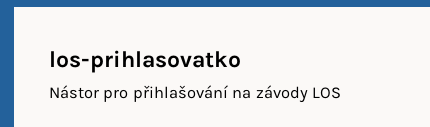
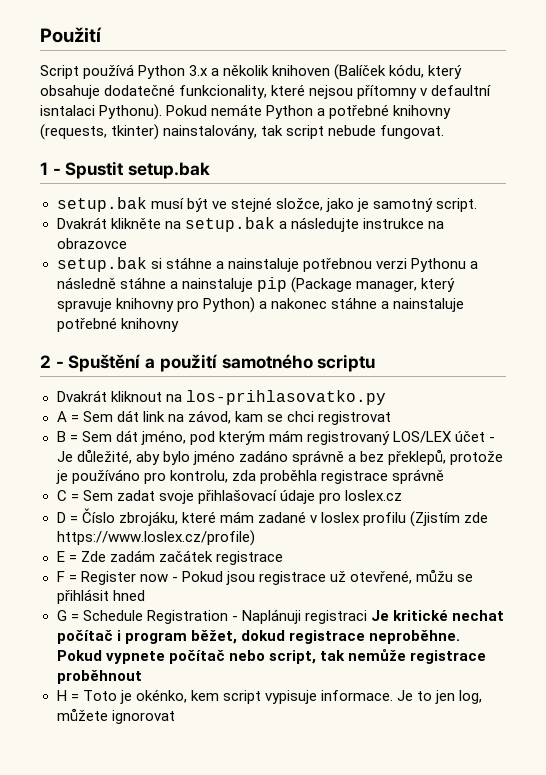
[49,50,241,73] [49,85,342,103] los-prihlasovatko // Nástor pro přihlašování na závody LOS -> [40,27,102,43] [40,64,463,80] [40,84,492,99] [40,104,452,120] [40,124,445,140] [40,161,211,179] [56,197,477,212] [56,217,444,232] [56,238,127,249] [56,257,478,272] [56,277,455,293] [56,297,464,313] [56,317,179,332] [40,354,376,372] [56,390,386,405] [56,410,392,425] [56,430,496,445] [56,449,504,465] [55,469,444,484] [56,490,402,504] [56,508,489,527] [56,530,255,546] [56,550,283,565] [56,569,474,585] [56,589,145,604] [56,609,504,624] [56,629,460,644] [56,649,486,664] [56,669,142,684] [56,689,483,704] [56,708,175,724] Použití // Script používá Python 3.x a několik knihoven (Balíček kódu, který obsahuje dodatečné funkcionality, které nejsou přítomny v defaultní isntalaci Pythonu). Pokud nemáte Python a potřebné knihovny (requests, tkinter) nainstalovány, tak script nebude fungovat. // 1 - Spustit setup.bak // setup.bak musí být ve stejné složce, jako je samotný script. // Dvakrát klikněte na setup.bak a následujte instrukce na obrazovce // setup.bak si stáhne a nainstaluje potřebnou verzi Pythonu a následně stáhne a nainstaluje pip (Package manager, který spravuje knihovny pro Python) a nakonec stáhne a nainstaluje potřebné knihovny // 2 - Spuštění a použití samotného scriptu // Dvakrát kliknout na los-prihlasovatko.py // A = Sem dát link na závod, kam se chci registrovat // B = Sem dát jméno, pod kterým mám registrovaný LOS/LEX účet - Je důležité, aby bylo jméno zadáno správně a bez překlepů, protože je používáno pro kontrolu, zda proběhla registrace správně // C = Sem zadat svoje přihlašovací údaje pro loslex.cz // D = Číslo zbrojáku, které mám zadané v loslex profilu (Zjistím zde https://www.loslex.cz/profile) // E = Zde zadám začátek registrace // F = Register now - Pokud jsou registrace už otevřené, můžu se přihlásit hned // G = Schedule Registration - Naplánuji registraci Je kritické nechat počítač i program běžet, dokud registrace neproběhne. Pokud vypnete počítač nebo script, tak nemůže registrace proběhnout // H = Toto je okénko, kem script vypisuje informace. Je to jen log, můžete ignorovat

